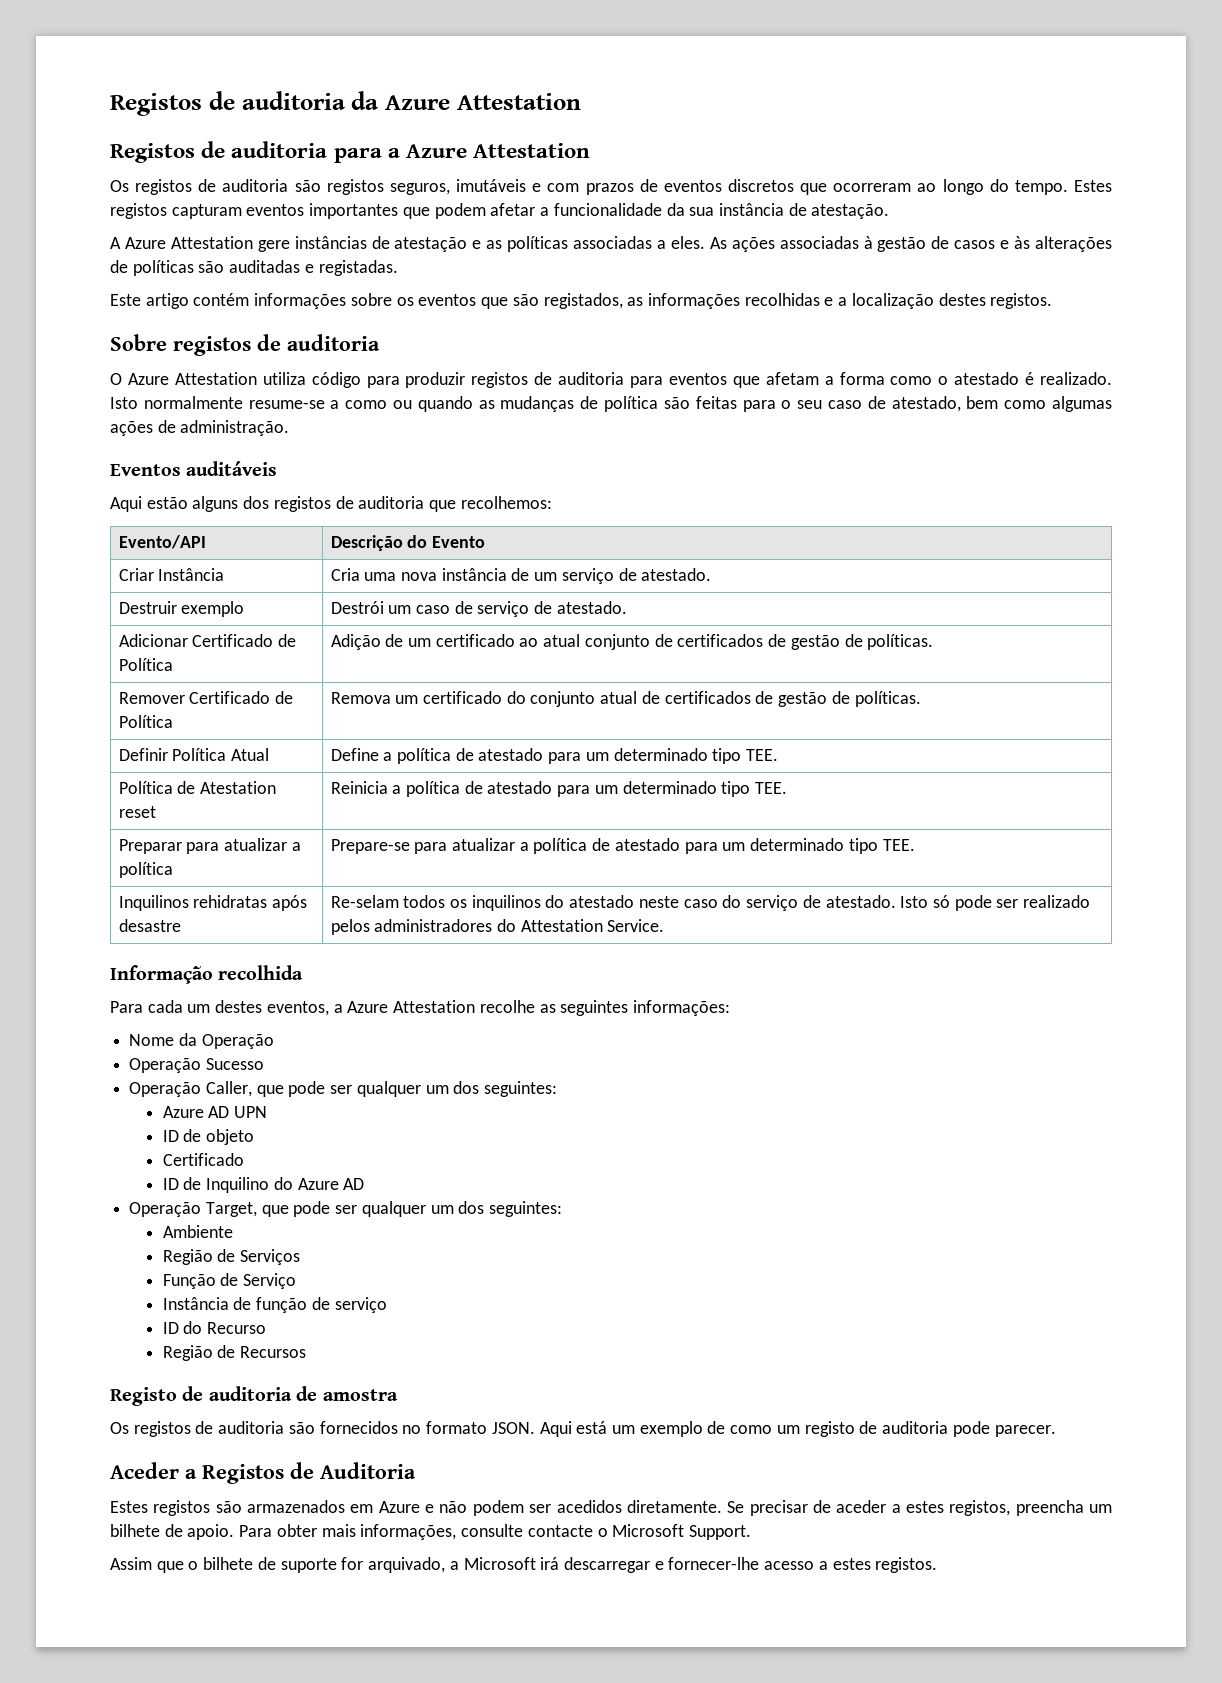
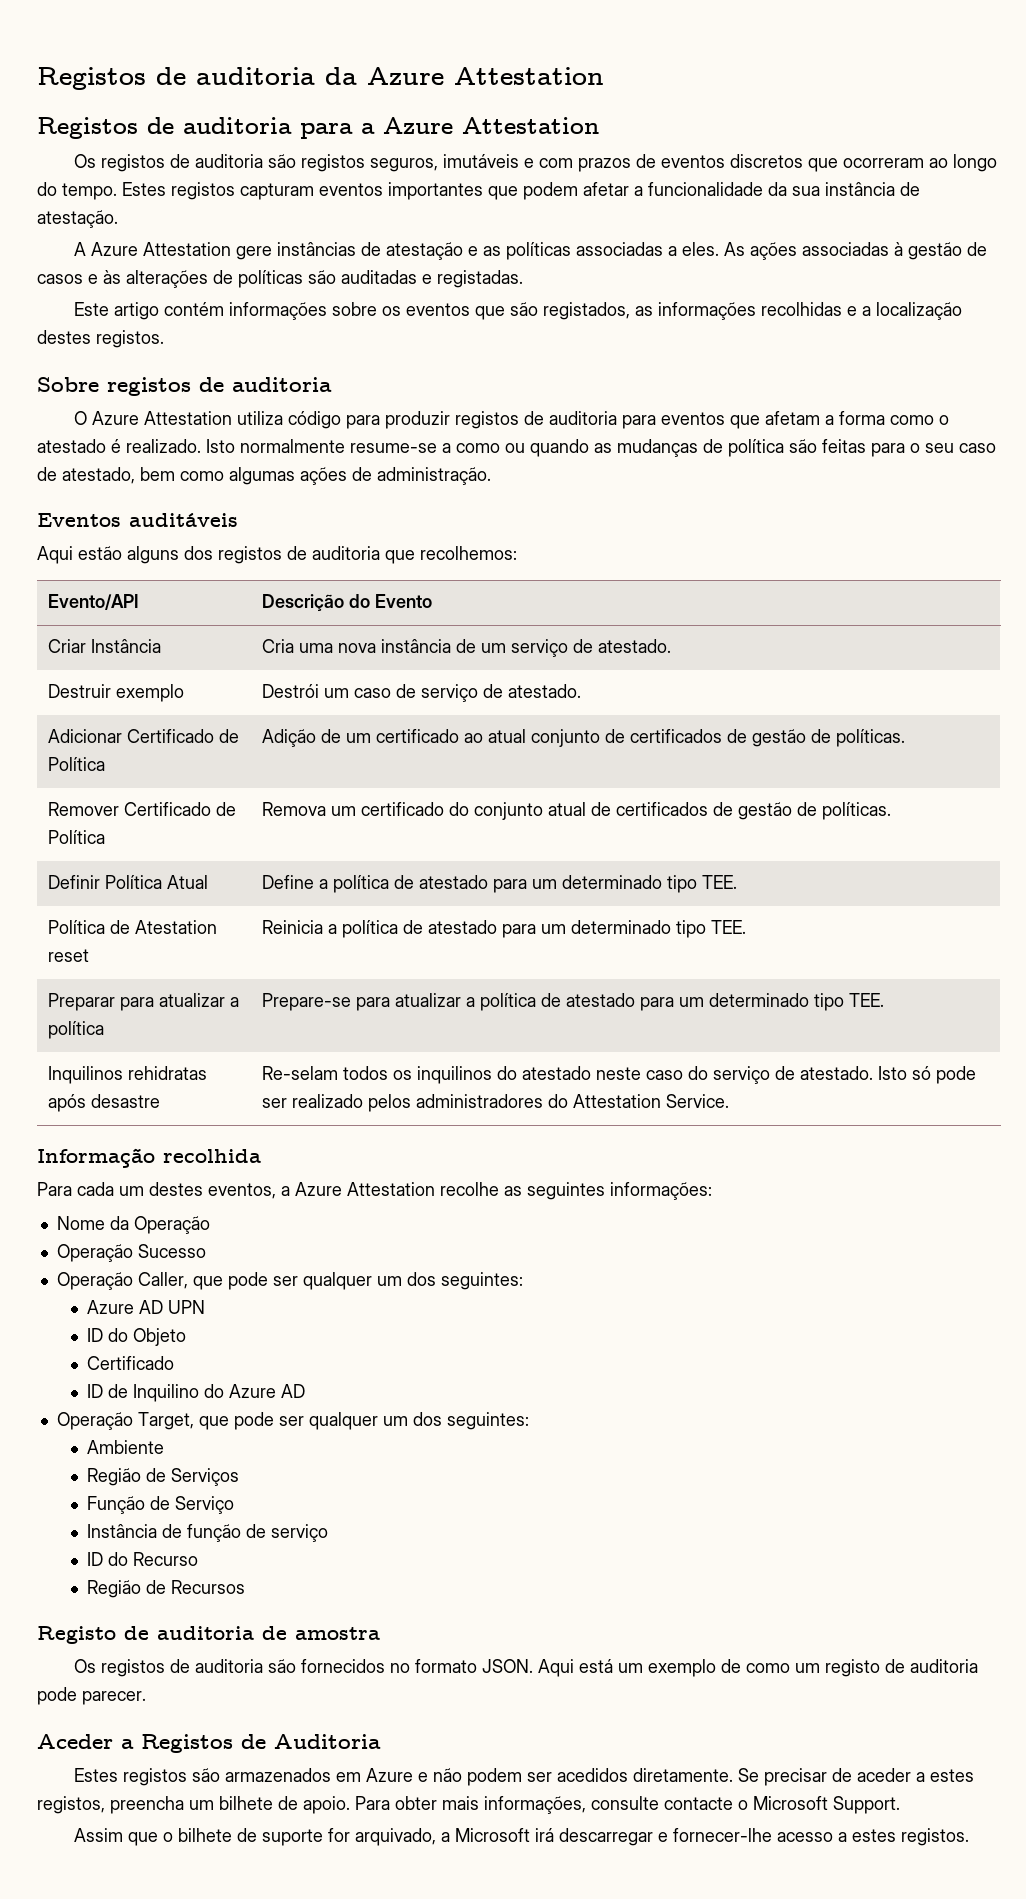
[183,1129,255,1145] de objeto -> [108,1328,187,1346] do Objeto

